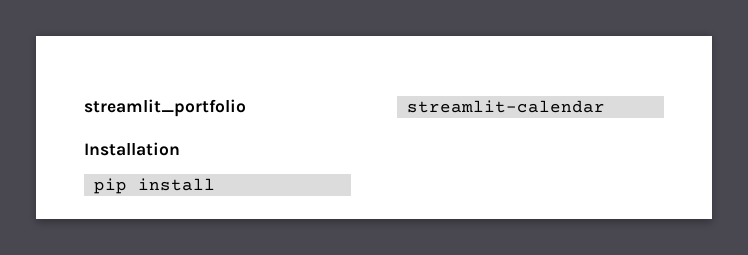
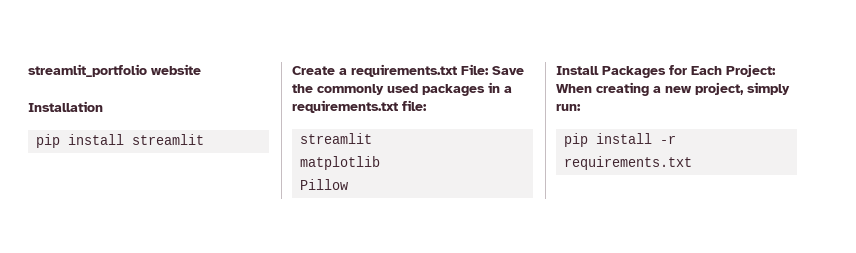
(246, 108) none -> [151,64,201,75] website
[406,100,605,113] streamlit-calendar -> [131,134,204,145] [292,64,524,77] [292,82,512,96] [292,100,427,113] [299,133,372,144] [299,156,380,170] [299,179,348,190] [556,64,776,78] [556,82,790,96] [556,104,581,111] [563,133,676,147] [563,156,692,170] streamlit // Create a requirements.txt File: Save the commonly used packages in a requirements.txt file: // streamlit // matplotlib // Pillow // Install Packages for Each Project: When creating a new project, simply run: // pip install -r requirements.txt

